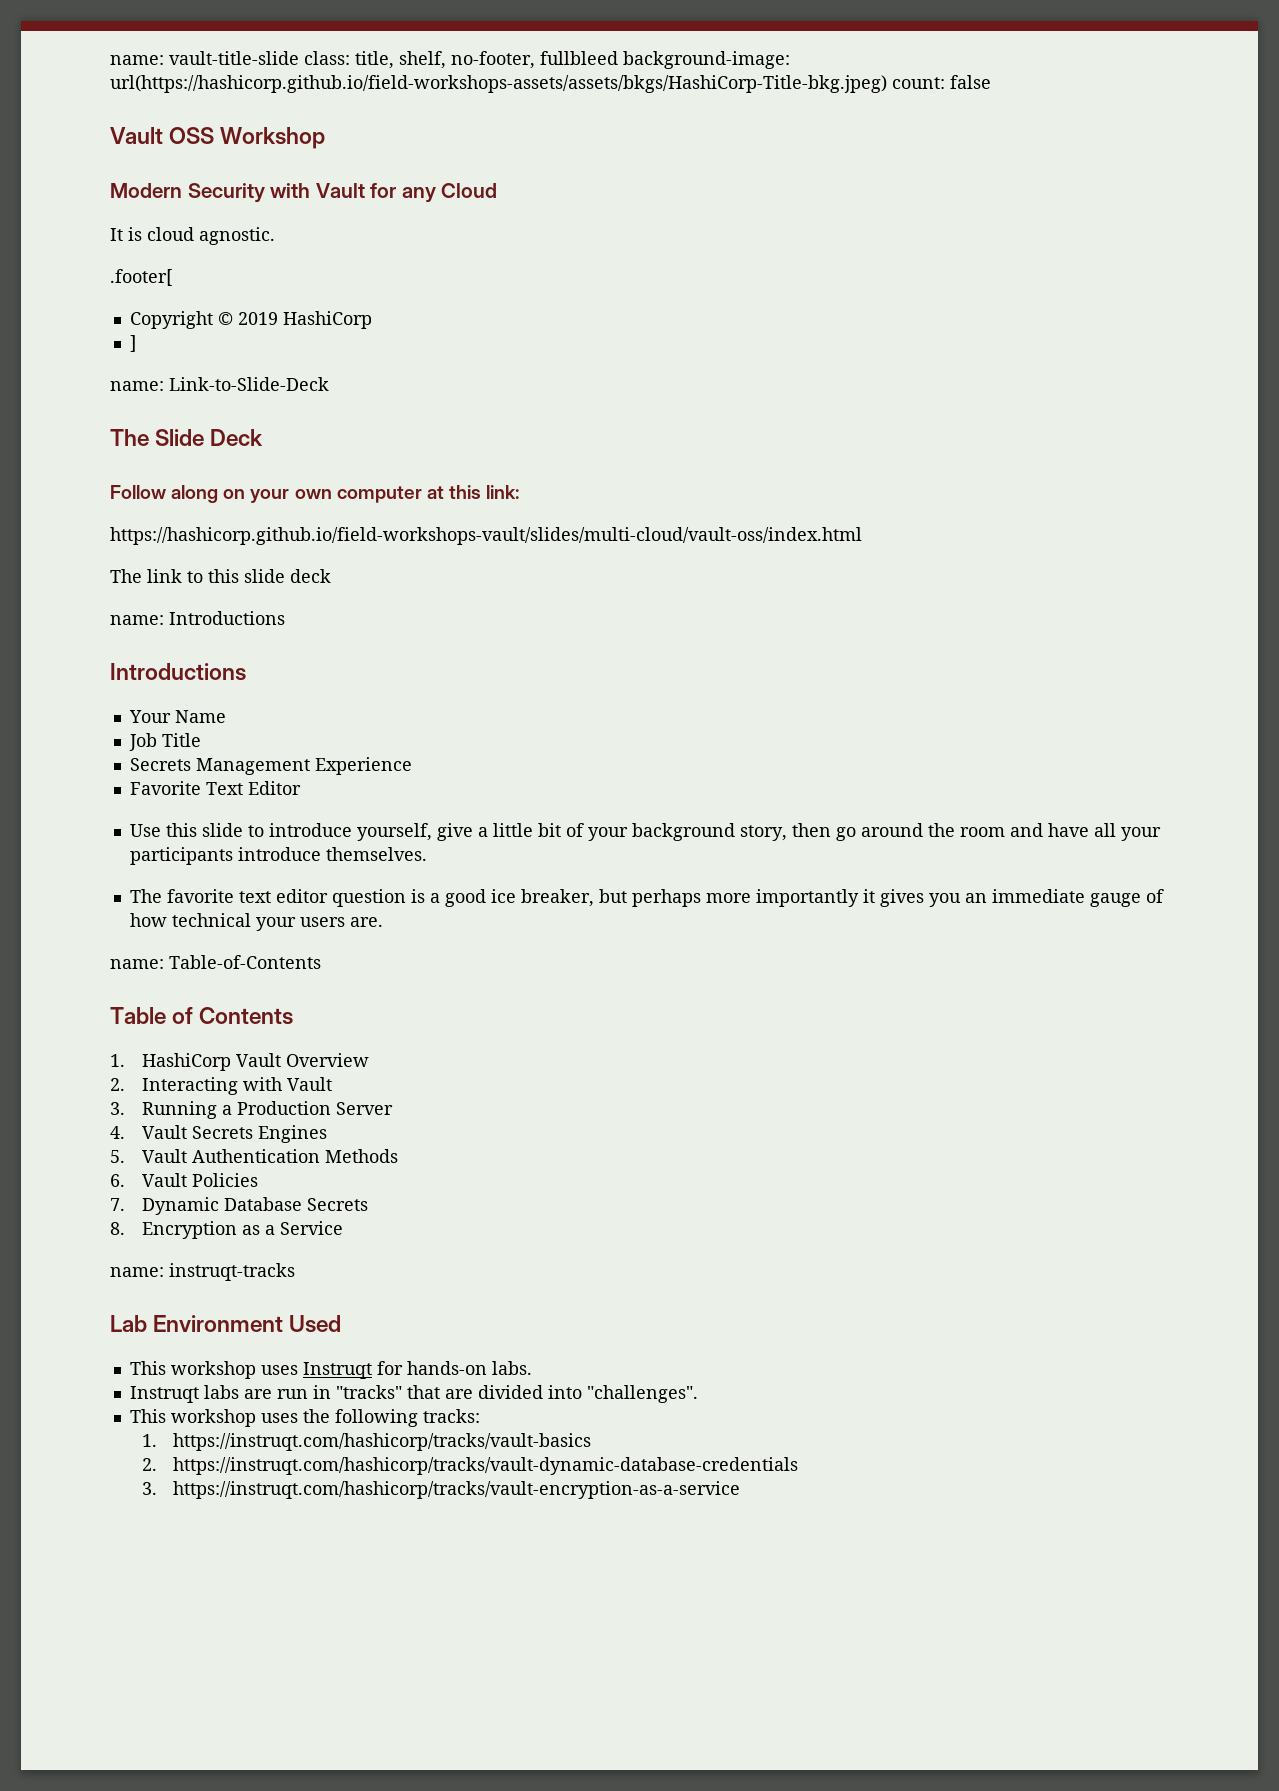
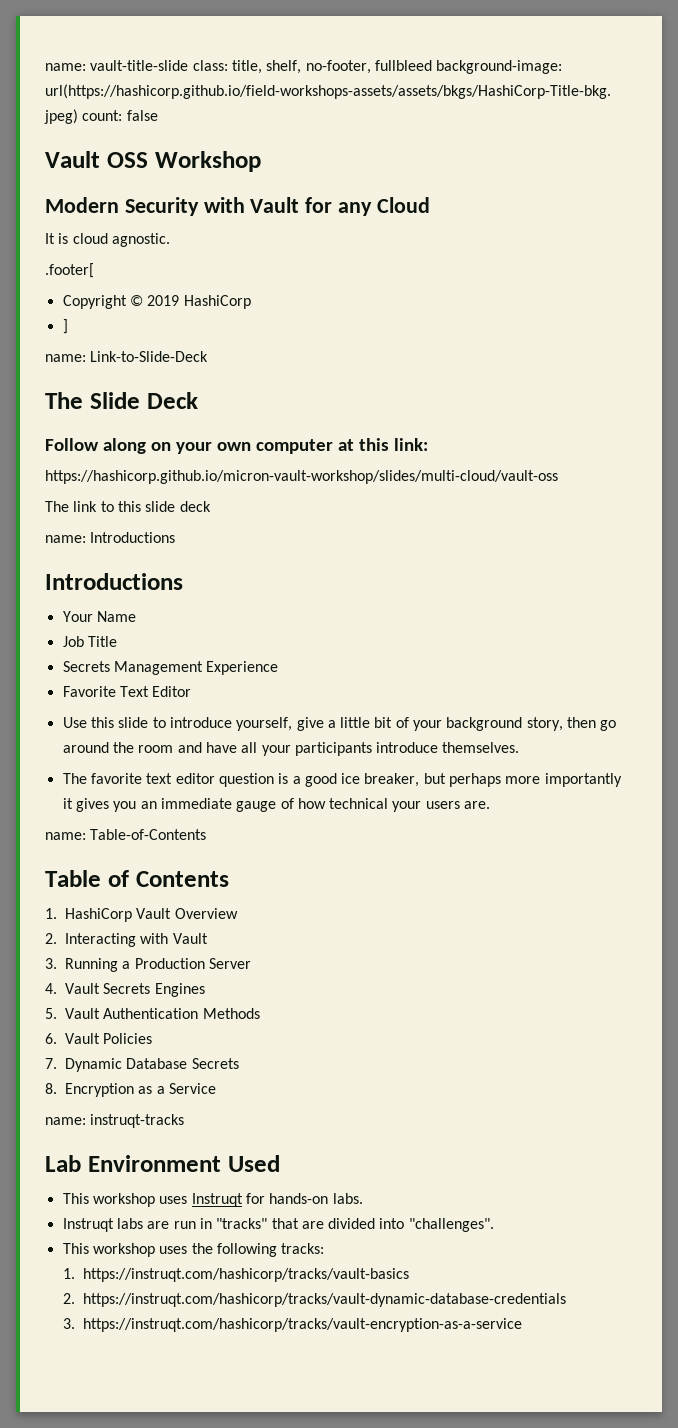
[110,527,862,545] https://hashicorp.github.io/field-workshops-vault/slides/multi-cloud/vault-oss/index.html -> [45,470,558,484] https://hashicorp.github.io/micron-vault-workshop/slides/multi-cloud/vault-oss

